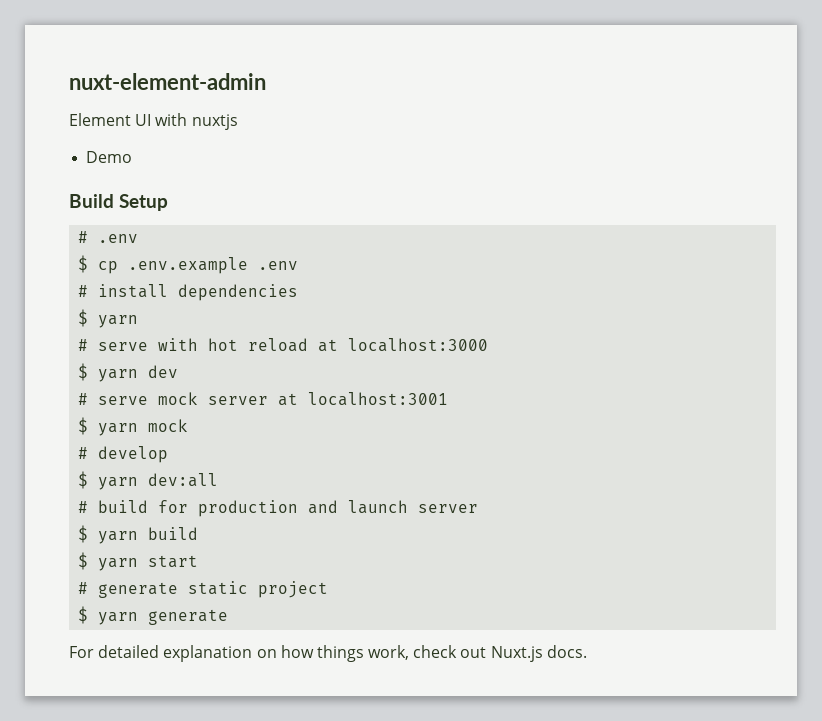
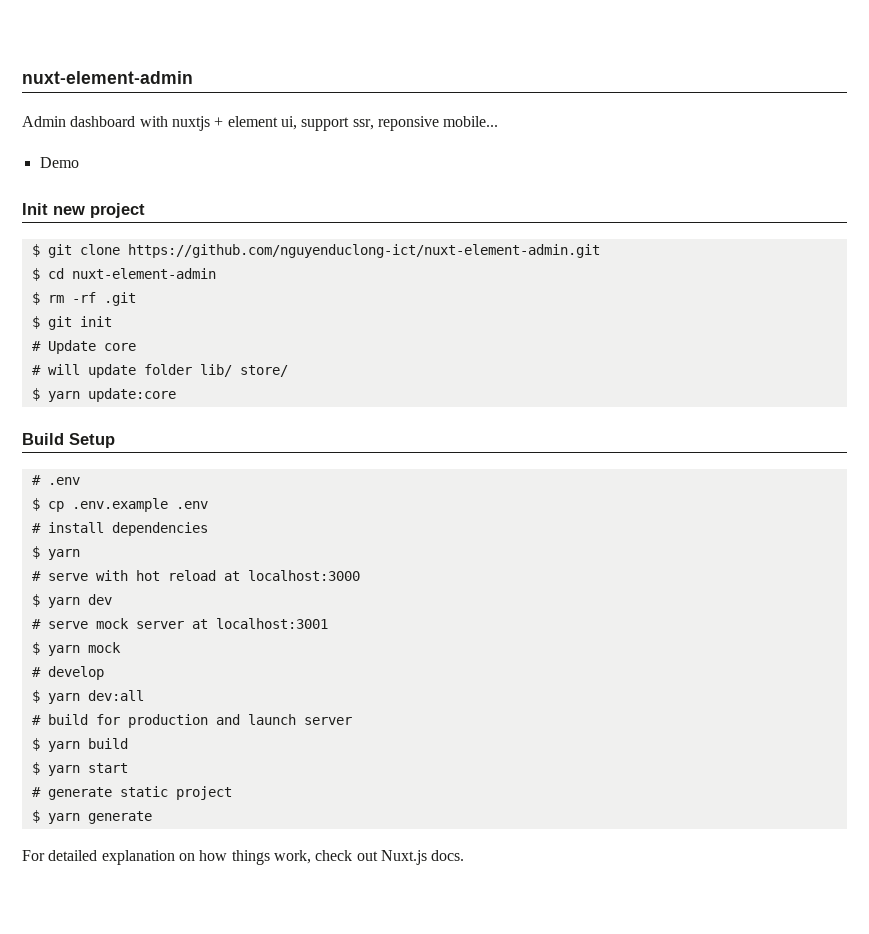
[69,73,266,90] [69,113,152,126] nuxt-element-admin // Element UI -> [22,71,193,84] [22,116,136,127] nuxt-element-admin // Admin dashboard
[86,151,133,163] // Demo -> [214,116,499,131] [39,157,79,168] [22,203,145,218] [31,244,600,258] [31,268,216,281] [31,292,136,306] [31,316,112,330] [31,340,136,354] [31,364,288,378] [31,388,176,402] + element ui, support ssr, reponsive mobile... // Demo // Init new project // $ git clone https://github.com/nguyenduclong-ict/nuxt-element-admin.git // $ cd nuxt-element-admin // $ rm -rf .git // $ git init // # Update core // # will update folder lib/ store/ // $ yarn update:core

